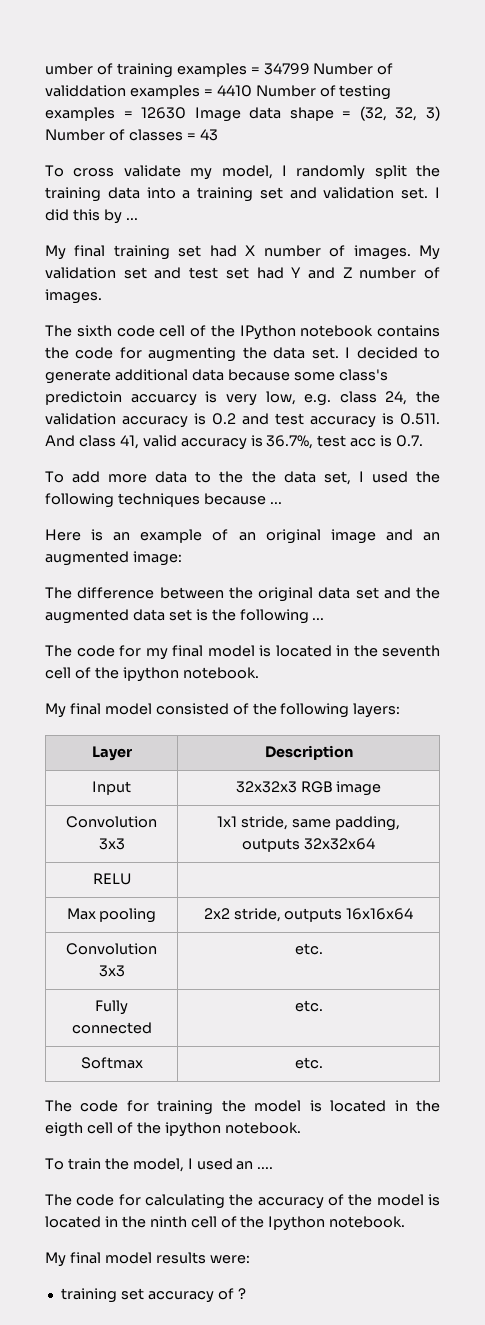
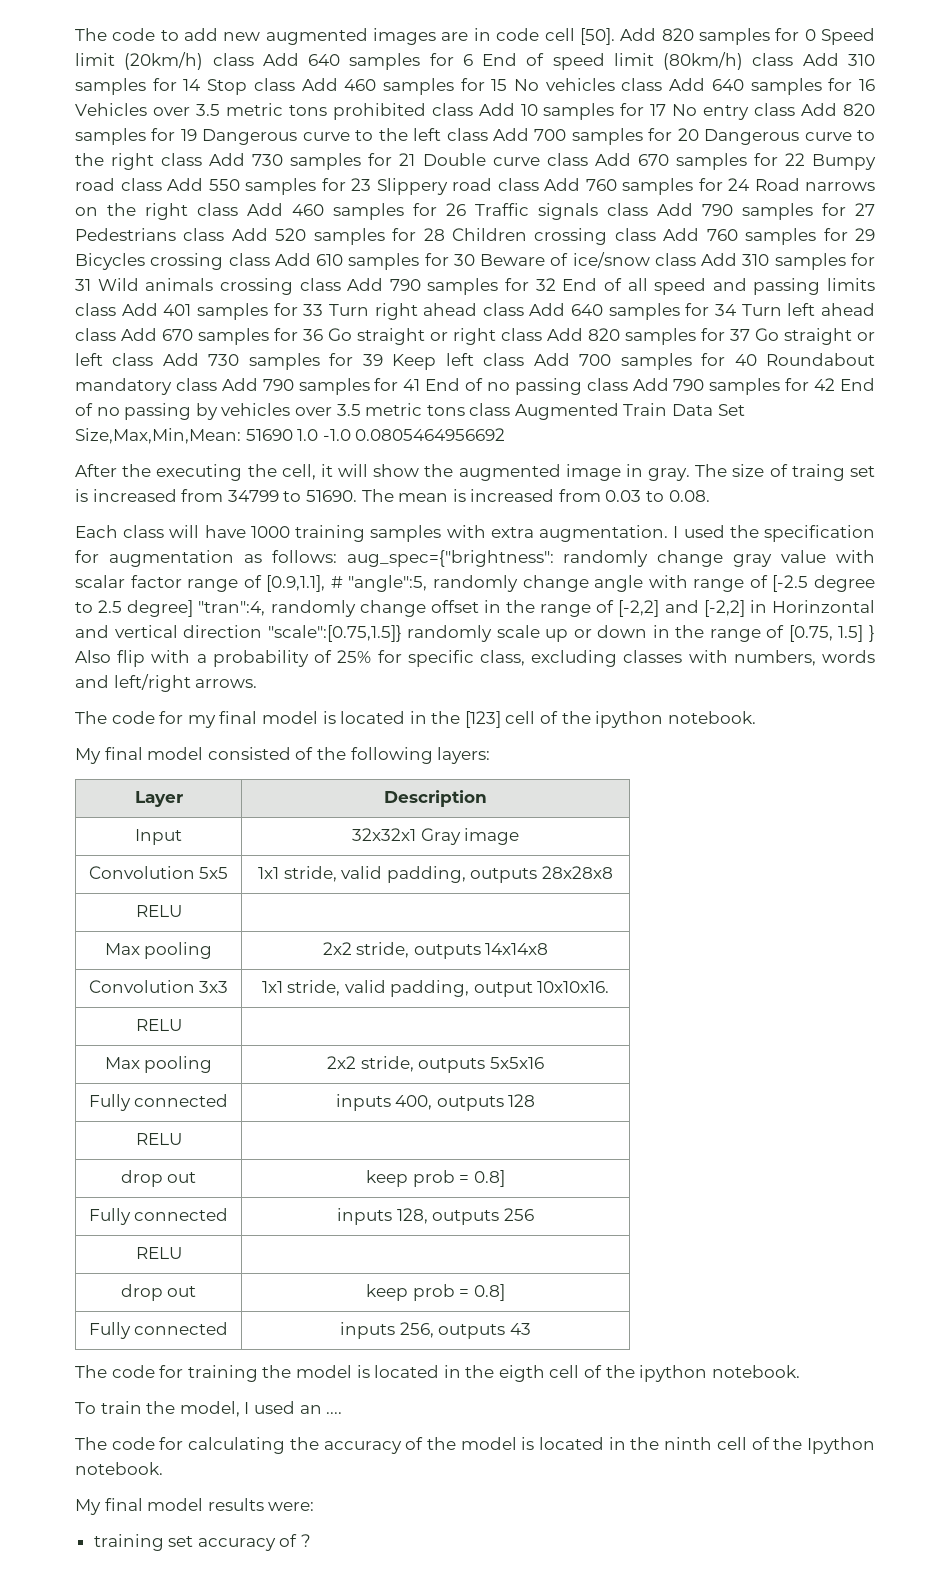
[45,63,394,78] [45,85,392,100] [45,106,440,122] [45,129,218,141] [45,165,440,180] [45,187,440,202] [45,209,138,224] [45,245,441,260] [45,267,440,279] [45,289,102,304] [45,325,440,340] [45,347,441,362] [45,369,388,384] [45,391,440,406] [45,413,440,428] [45,435,424,450] [45,471,440,485] [45,493,282,508] [45,529,440,544] [45,551,182,566] [45,587,440,602] [45,609,325,624] umber of training examples = 34799 Number of validdation examples = 4410 Number of testing examples = 12630 Image data shape = (32, 32, 3) Number of classes = 43 // To cross validate my model, I randomly split the training data into a training set and validation set. I did this by ... // My final training set had X number of images. My validation set and test set had Y and Z number of images. // The sixth code cell of the IPython notebook contains the code for augmenting the data set. I decided to generate additional data because some class's predictoin accuarcy is very low, e.g. class 24, the validation accuracy is 0.2 and test accuracy is 0.511. And class 41, valid accuracy is 36.7%, test acc is 0.7. // To add more data to the the data set, I used the following techniques because ... // Here is an example of an original image and an augmented image: // The difference between the original data set and the augmented data set is the following ... -> [75,28,876,45] [75,52,875,70] [75,78,876,95] [75,103,875,120] [75,128,875,145] [75,153,876,170] [75,178,875,195] [75,203,875,220] [75,228,876,245] [75,252,875,270] [75,278,875,295] [75,303,875,320] [75,328,875,345] [75,353,875,370] [75,378,875,395] [75,403,745,420] [75,428,506,444] [75,464,875,481] [75,489,710,502] [75,525,875,542] [75,550,875,567] [75,575,875,592] [75,600,875,617] [75,625,875,642] [75,650,875,667] [75,674,258,692] The code to add new augmented images are in code cell [50]. Add 820 samples for 0 Speed limit (20km/h) class Add 640 samples for 6 End of speed limit (80km/h) class Add 310 samples for 14 Stop class Add 460 samples for 15 No vehicles class Add 640 samples for 16 Vehicles over 3.5 metric tons prohibited class Add 10 samples for 17 No entry class Add 820 samples for 19 Dangerous curve to the left class Add 700 samples for 20 Dangerous curve to the right class Add 730 samples for 21 Double curve class Add 670 samples for 22 Bumpy road class Add 550 samples for 23 Slippery road class Add 760 samples for 24 Road narrows on the right class Add 460 samples for 26 Traffic signals class Add 790 samples for 27 Pedestrians class Add 520 samples for 28 Children crossing class Add 760 samples for 29 Bicycles crossing class Add 610 samples for 30 Beware of ice/snow class Add 310 samples for 31 Wild animals crossing class Add 790 samples for 32 End of all speed and passing limits class Add 401 samples for 33 Turn right ahead class Add 640 samples for 34 Turn left ahead class Add 670 samples for 36 Go straight or right class Add 820 samples for 37 Go straight or left class Add 730 samples for 39 Keep left class Add 700 samples for 40 Roundabout mandatory class Add 790 samples for 41 End of no passing class Add 790 samples for 42 End of no passing by vehicles over 3.5 metric tons class Augmented Train Data Set Size,Max,Min,Mean: 51690 1.0 -1.0 0.0805464956692 // After the executing the cell, it will show the augmented image in gray. The size of traing set is increased from 34799 to 51690. The mean is increased from 0.03 to 0.08. // Each class will have 1000 training samples with extra augmentation. I used the specification for augmentation as follows: aug_spec={"brightness": randomly change gray value with scalar factor range of [0.9,1.1], # "angle":5, randomly change angle with range of [-2.5 degree to 2.5 degree] "tran":4, randomly change offset in the range of [-2,2] and [-2,2] in Horinzontal and vertical direction "scale":[0.75,1.5]} randomly scale up or down in the range of [0.75, 1.5] } Also flip with a probability of 25% for specific class, excluding classes with numbers, words and left/right arrows.
[382,645,440,657] seventh -> [464,711,501,728] [123]
[235,781,333,793] 32x32x3 RGB -> [351,828,461,845] 32x32x1 Gray
[98,838,125,850] [217,816,331,830] 3x3 | 1x1 stride, same -> [199,867,229,879] [258,866,383,882] 5x5 | 1x1 stride, valid
[303,838,375,850] [92,873,131,885] [66,908,157,923] [203,908,414,922] [66,943,157,955] [98,965,125,977] [294,943,323,955] [95,1000,128,1015] [71,1022,152,1034] [294,1000,323,1012] [80,1057,143,1069] [294,1057,323,1069] 32x32x64 // RELU | // Max pooling | 2x2 stride, outputs 16x16x64 // Convolution 3x3 | etc. // Fully connected | etc. // Softmax | etc. -> [541,866,613,879] [135,905,182,917] [104,942,213,959] [322,942,549,959] [88,980,229,993] [261,980,610,997] [135,1019,182,1031] [104,1056,213,1073] [327,1056,544,1073] [88,1094,229,1111] [335,1094,536,1111] [135,1133,182,1145] [120,1170,197,1187] [366,1170,505,1187] [88,1208,229,1225] [337,1208,534,1225] [135,1247,182,1259] [120,1284,197,1301] [366,1284,505,1301] [88,1322,229,1339] [340,1322,531,1339] 28x28x8 // RELU | // Max pooling | 2x2 stride, outputs 14x14x8 // Convolution 3x3 | 1x1 stride, valid padding, output 10x10x16. // RELU | // Max pooling | 2x2 stride, outputs 5x5x16 // Fully connected | inputs 400, outputs 128 // RELU | // drop out | keep prob = 0.8] // Fully connected | inputs 128, outputs 256 // RELU | // drop out | keep prob = 0.8] // Fully connected | inputs 256, outputs 43

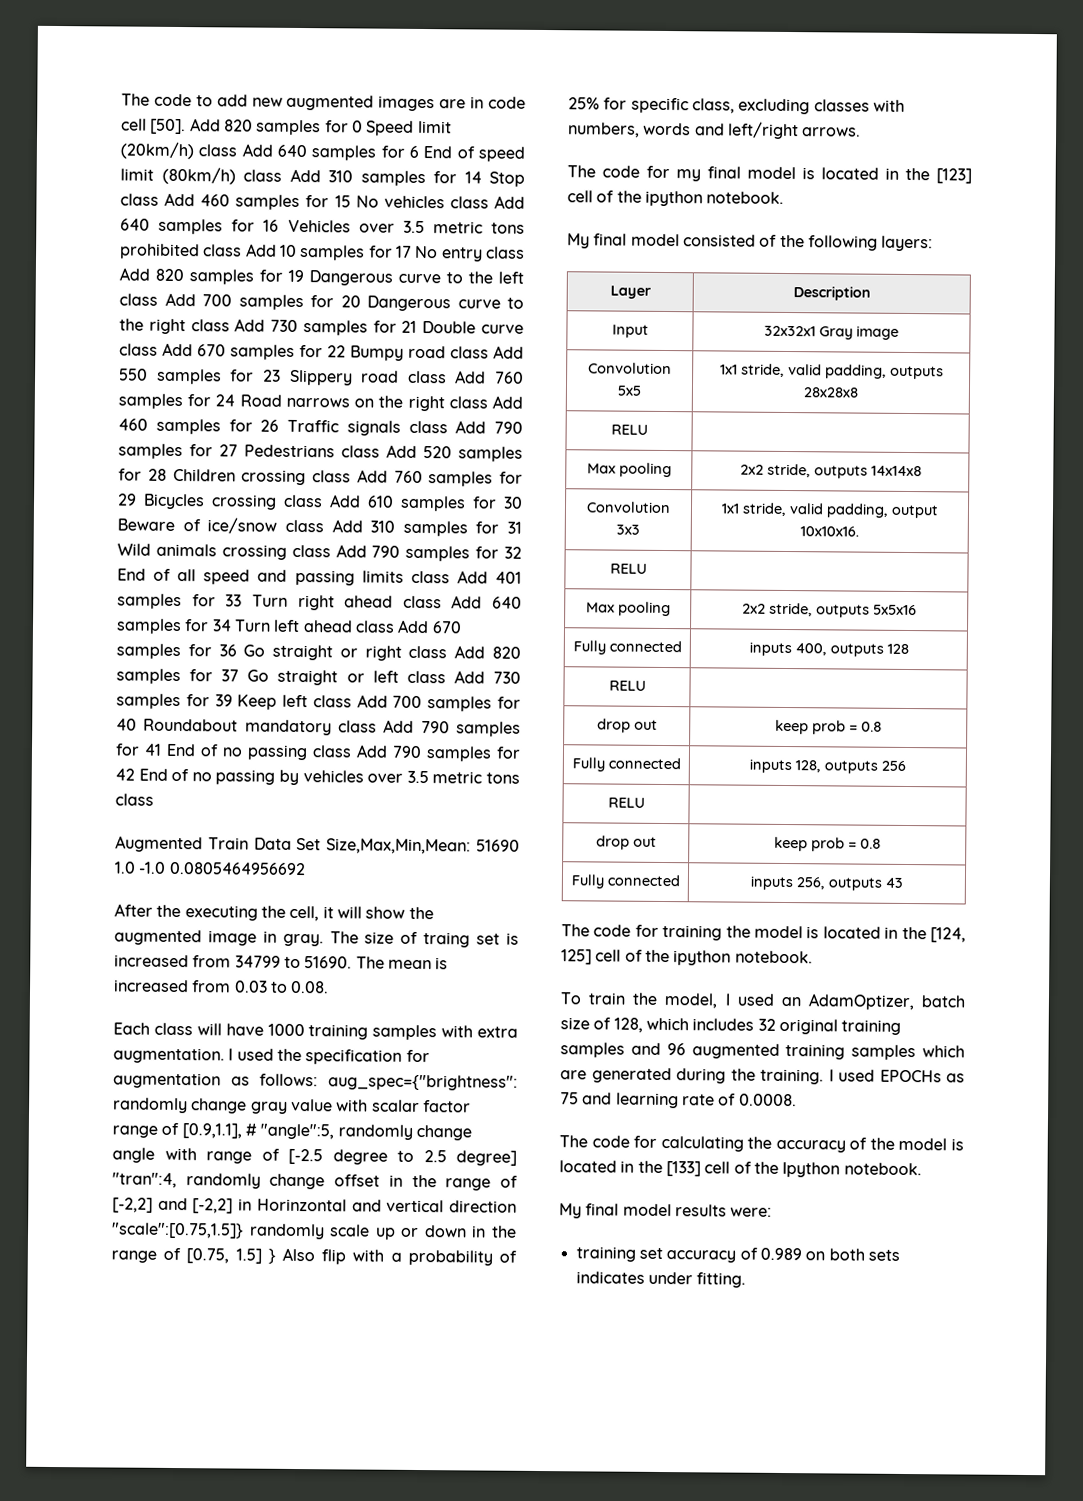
(511, 409) none -> (154, 799) //
[473,1170,505,1187] 0.8] -> [861,721,882,732] 0.8
[473,1284,505,1301] 0.8] -> [860,838,881,849] 0.8
[498,1365,545,1382] eigth -> [930,927,966,943] [561,949,592,965] [124, 125]
[326,1412,343,1414] .... -> [807,993,966,1011] [560,1017,902,1035] [560,1042,965,1061] [560,1067,965,1085] [560,1092,797,1109] AdamOptizer, batch size of 128, which includes 32 original training samples and 96 augmented training samples which are generated during the training. I used EPOCHs as 75 and learning rate of 0.0008.
[664,1437,713,1450] ninth -> [665,1161,701,1177] [133]
[301,1534,312,1547] ? -> [759,1247,900,1261] [575,1271,747,1288] 0.989 on both sets indicates under fitting.

